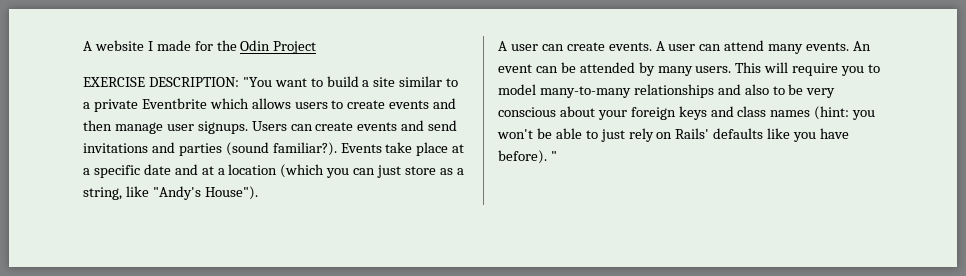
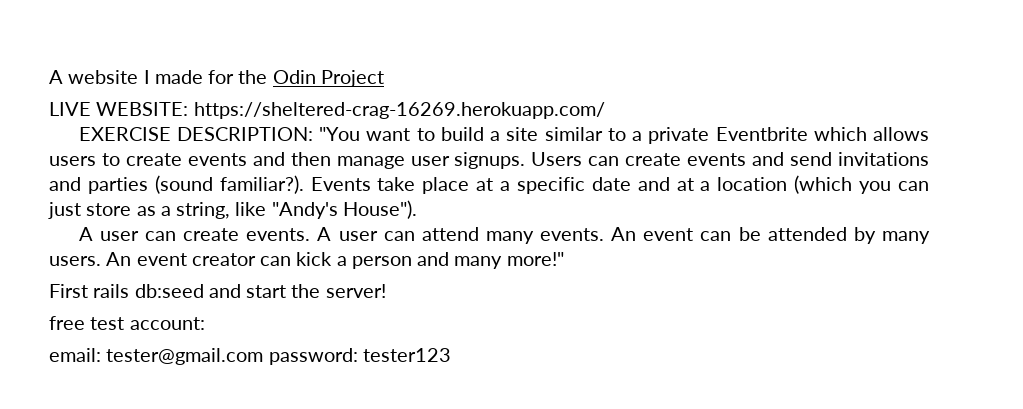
(317, 47) none -> [49,102,605,119] // LIVE WEBSITE: https://sheltered-crag-16269.herokuapp.com/
[735,62,881,76] [498,84,836,98] [498,106,876,120] [497,128,850,142] [498,150,557,164] This will require you to model many-to-many relationships and also to be very conscious about your foreign keys and class names (hint: you won't be able to just rely on Rails' defaults like you have before). " -> [106,252,564,269] [49,284,386,298] [49,316,205,330] [49,348,451,365] An event creator can kick a person and many more!" // First rails db:seed and start the server! // free test account: // email: tester@gmail.com password: tester123

